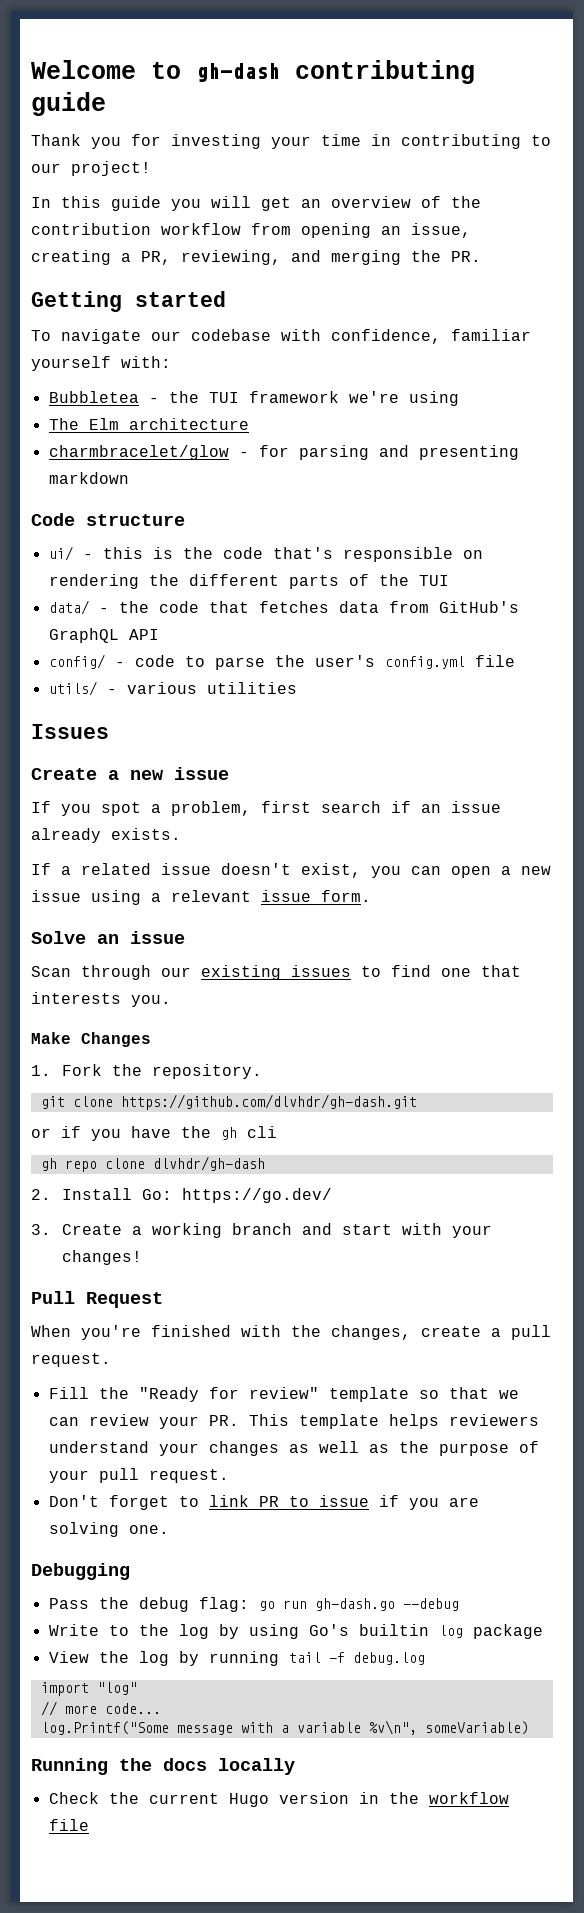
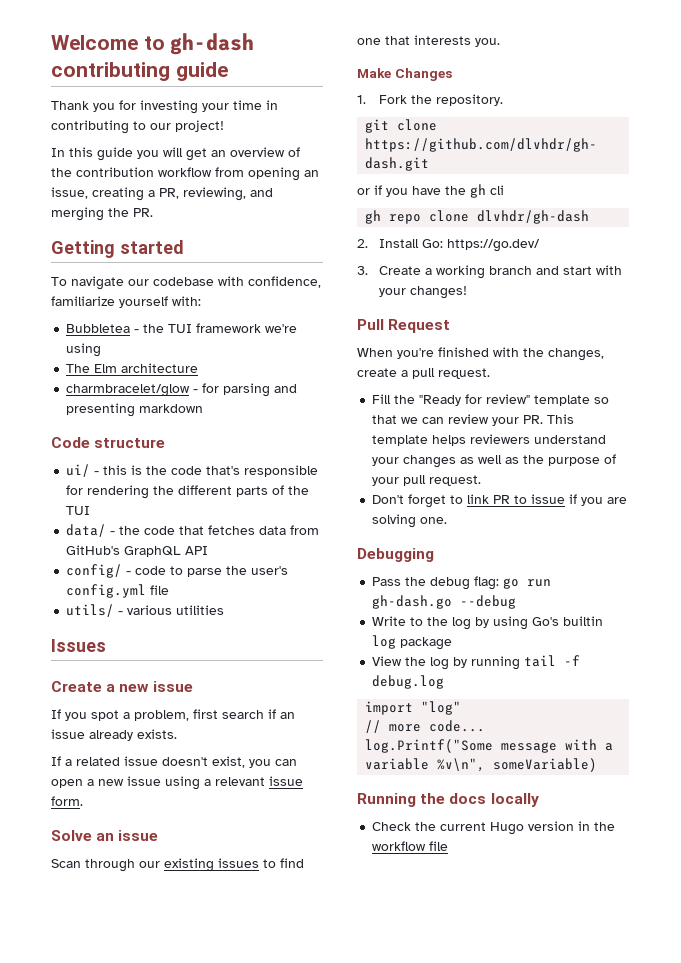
[451,329,531,341] familiar -> [51,296,115,306] familiarize
[462,550,483,559] on -> [66,485,84,495] for

